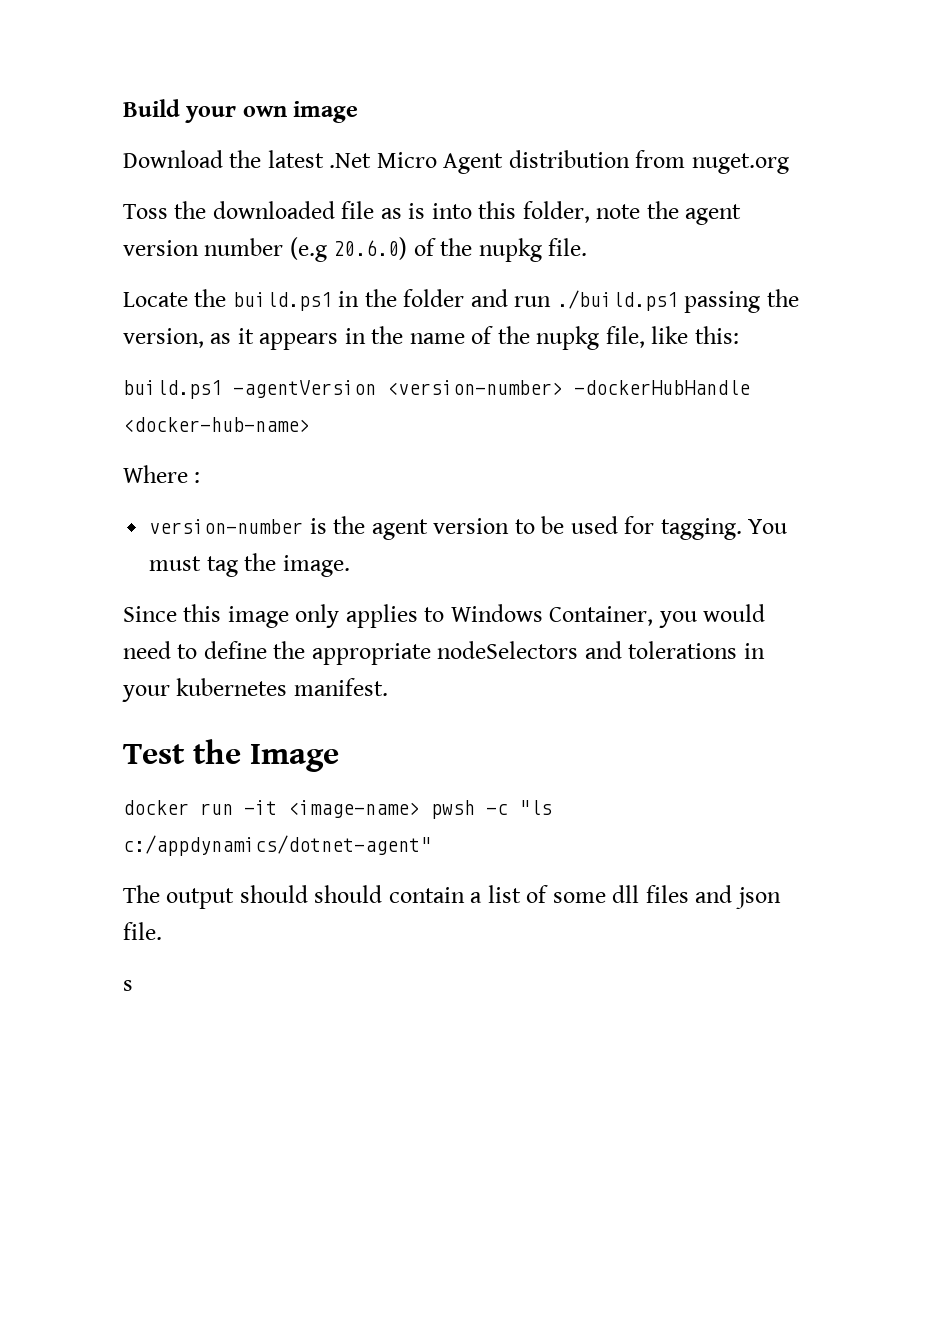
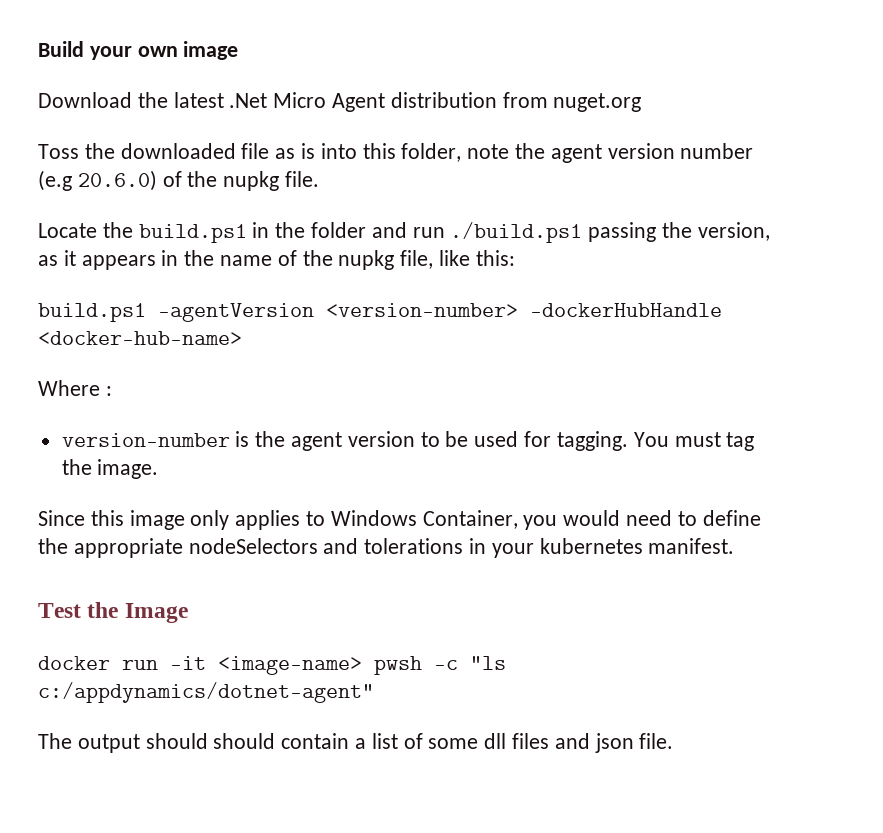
[123,980,133,991] // s -> (674, 741) none

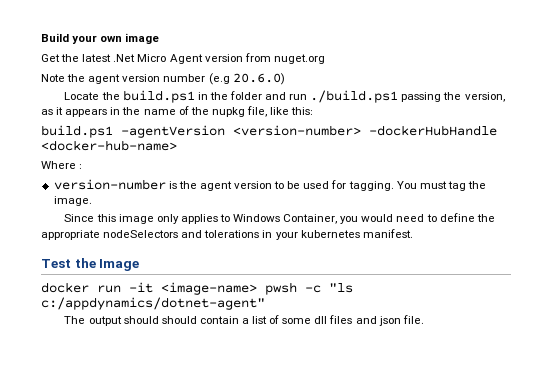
[38,92,132,108] Download -> [41,54,60,62] Get
[390,92,497,108] distribution -> [204,54,243,62] version
[38,143,510,162] Toss the downloaded file as is into this folder, note -> [41,74,65,82] Note
[162,171,320,191] of the nupkg file. -> (285, 79) none

